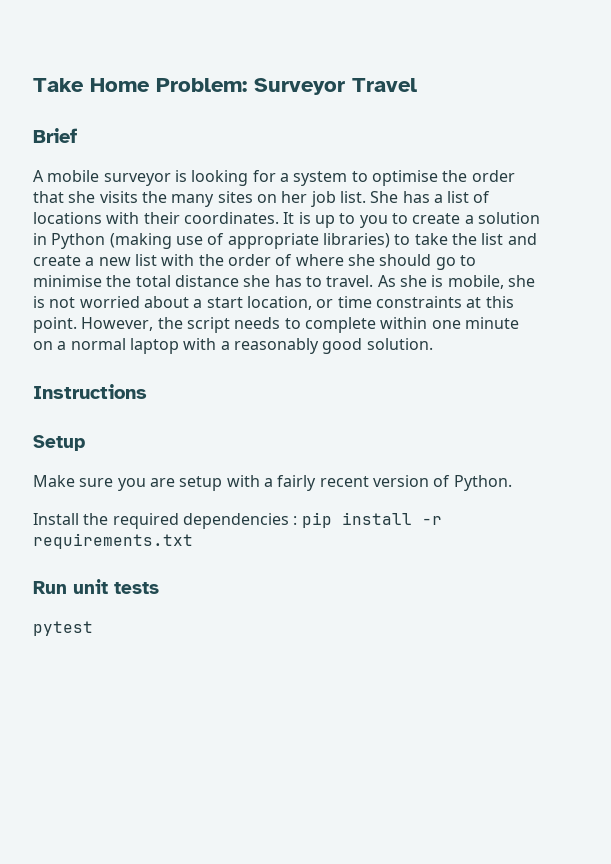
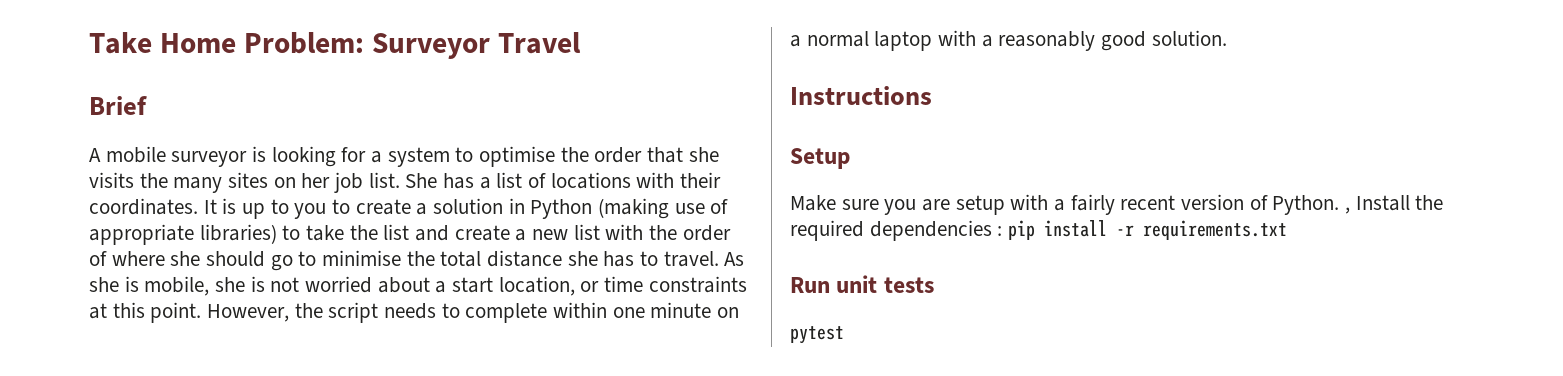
(512, 483) // -> [1345,207,1351,214] ,

